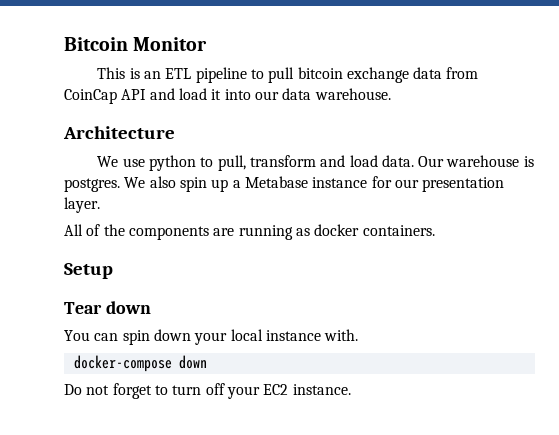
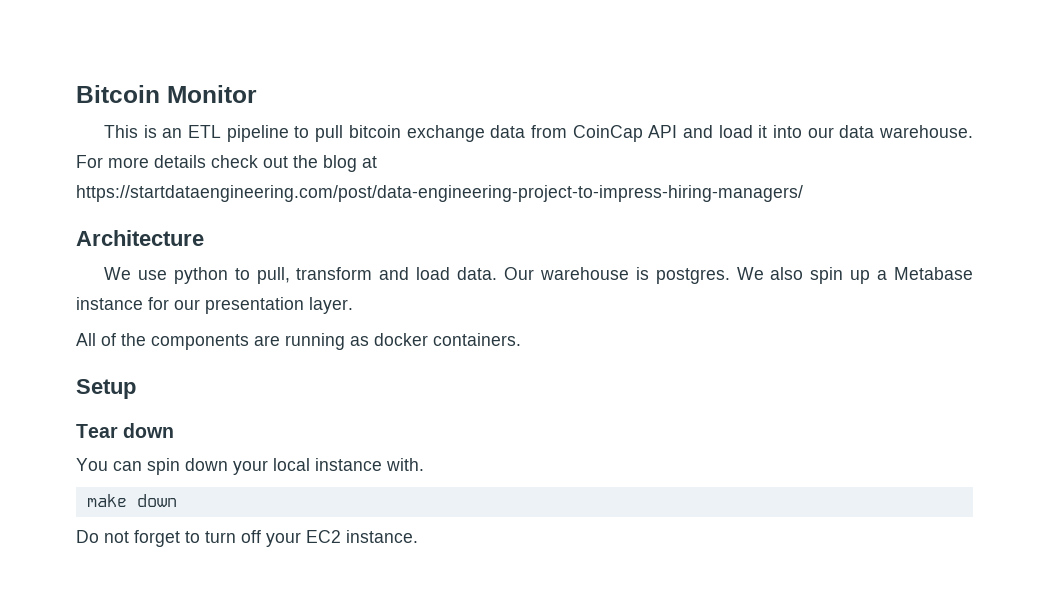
(391, 94) none -> [76,155,377,172] [76,185,803,202] For more details check out the blog at https://startdataengineering.com/post/data-engineering-project-to-impress-hiring-managers/
[73,355,172,372] docker-compose -> [86,494,127,507] make

